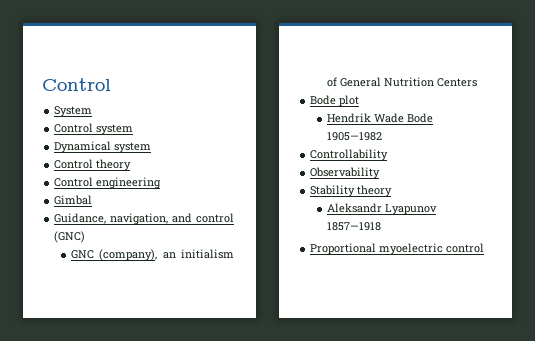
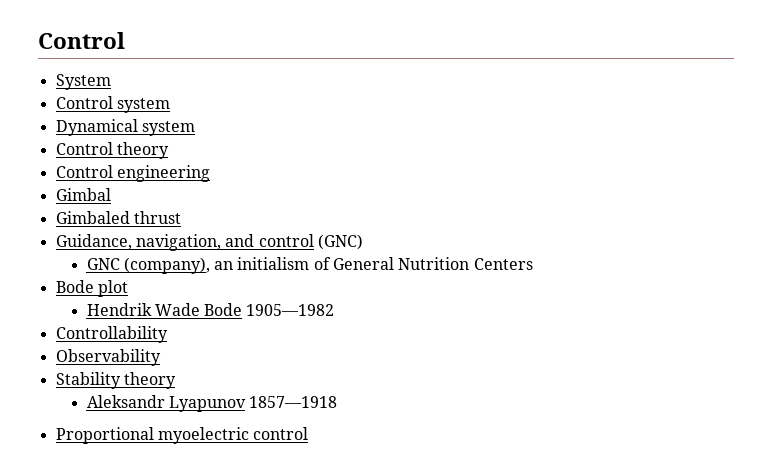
(93, 200) none -> [55,211,181,224] // Gimbaled thrust

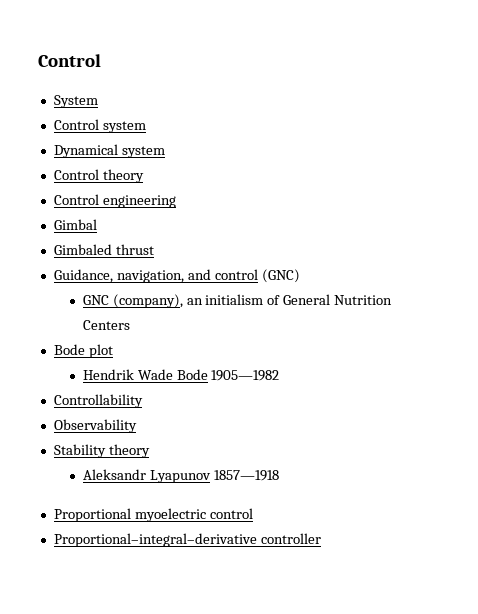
(309, 433) none -> [53,533,321,547] // Proportional–integral–derivative controller

